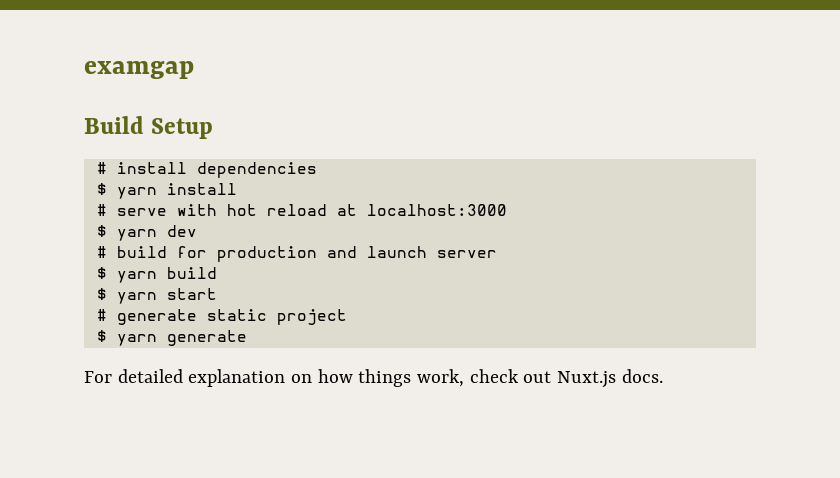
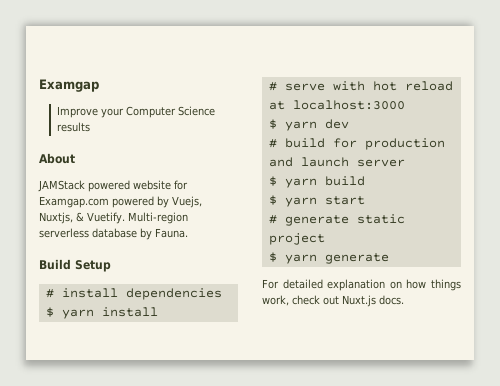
[84,61,194,79] examgap -> [39,79,99,92] [56,106,215,118] [56,122,90,132] [39,153,75,164] [38,180,188,192] [39,196,202,208] [39,212,188,224] [39,228,188,240] Examgap // Improve your Computer Science results // About // JAMStack powered website for Examgap.com powered by Vuejs, Nuxtjs, & Vuetify. Multi-region serverless database by Fauna.

